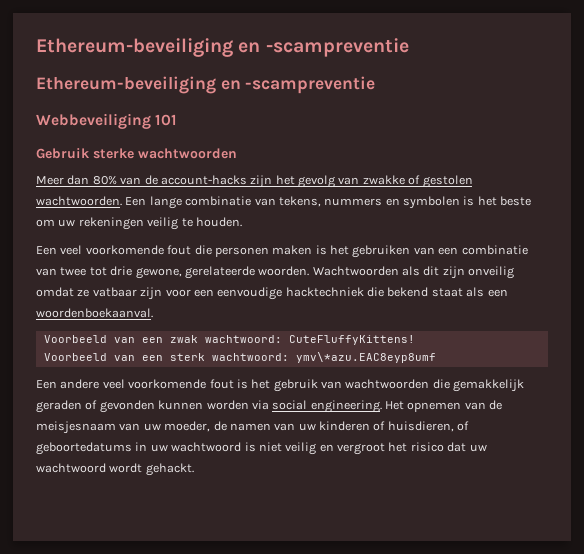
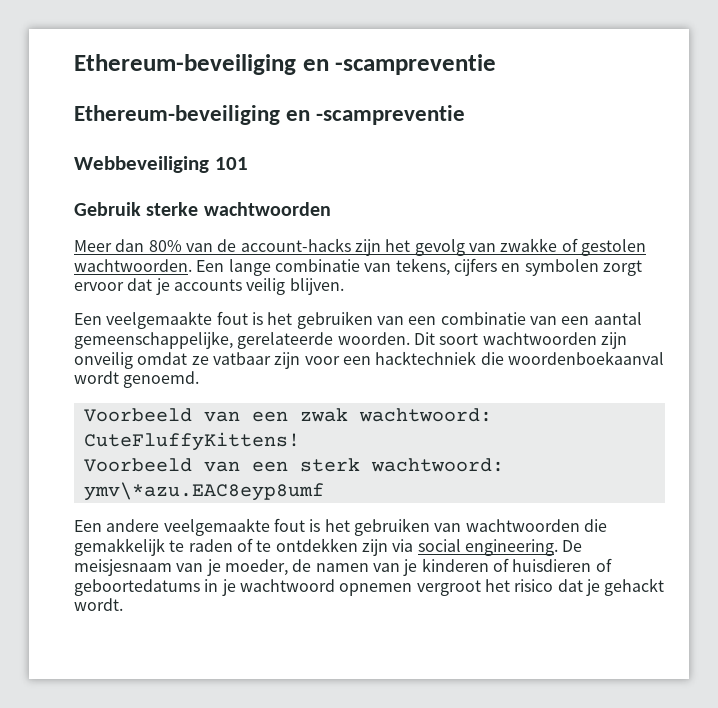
[324,198,383,206] nummers -> [453,258,497,276] cijfers
[463,196,532,206] [36,217,242,230] [36,245,313,257] is het beste om uw rekeningen veilig te houden. // Een veel voorkomende fout die personen maken -> [602,260,642,276] [74,278,344,295] [74,311,248,329] zorgt ervoor dat je accounts veilig blijven. // Een veelgemaakte fout
[60,266,440,279] twee tot drie gewone, gerelateerde woorden. Wachtwoorden als dit -> [561,312,642,325] [74,331,597,349] een aantal gemeenschappelijke, gerelateerde woorden. Dit soort wachtwoorden
[217,287,283,300] eenvoudige -> (371, 360) none
[387,287,508,297] [36,308,153,318] bekend staat als een woordenboekaanval. -> [507,351,664,365] [74,371,200,388] woordenboekaanval wordt genoemd.
[102,379,318,392] veel voorkomende fout is het gebruik -> [163,518,430,536] veelgemaakte fout is het gebruiken
[36,400,503,413] geraden of gevonden kunnen worden via social engineering. Het opnemen van de -> [169,538,583,556] te raden of te ontdekken zijn via social engineering. De
[143,424,161,431] uw -> [206,559,221,576] je
[298,424,316,431] uw -> [403,559,418,576] je
[387,421,454,432] huisdieren, -> [512,559,592,572] huisdieren
[150,442,487,455] [36,463,194,476] uw wachtwoord is niet veilig en vergroot het risico dat uw wachtwoord wordt gehackt. -> [221,578,665,596] [74,598,123,611] je wachtwoord opnemen vergroot het risico dat je gehackt wordt.

